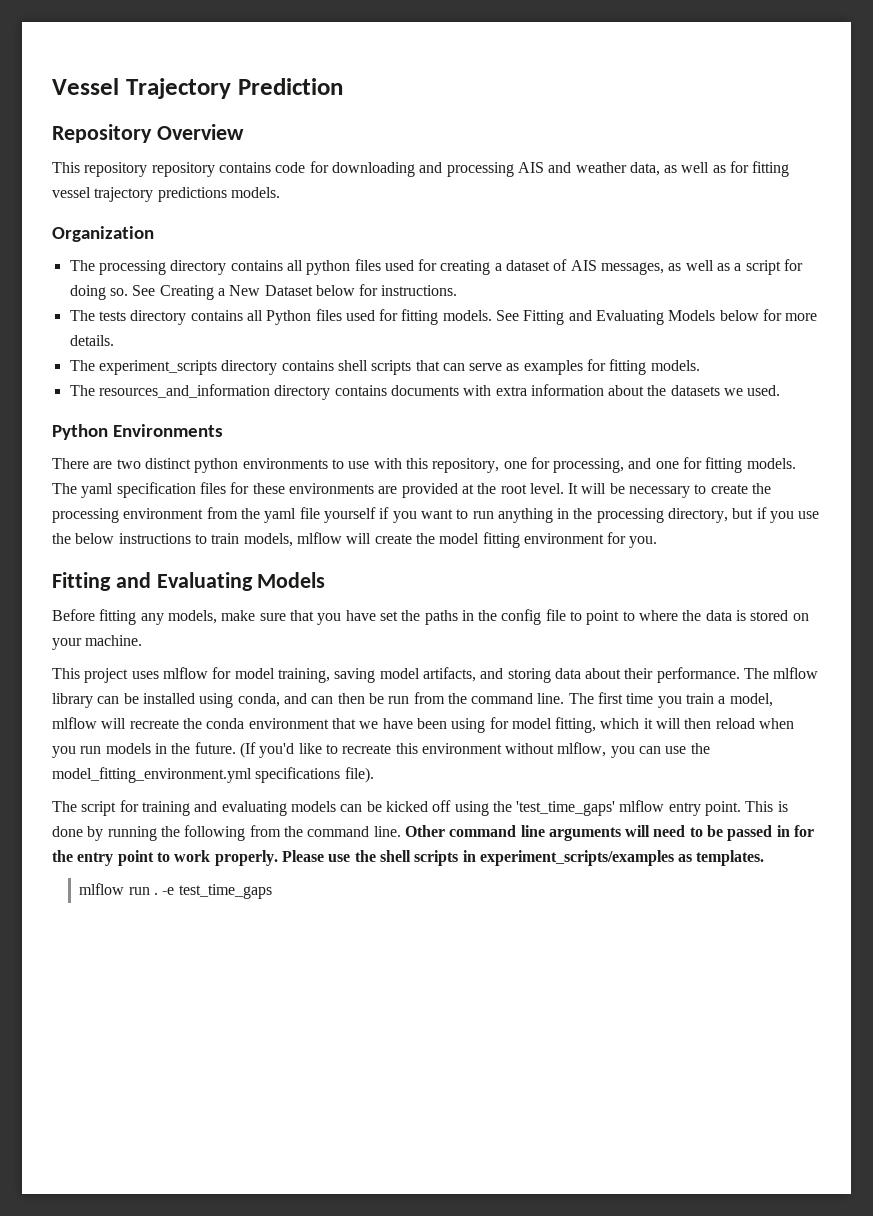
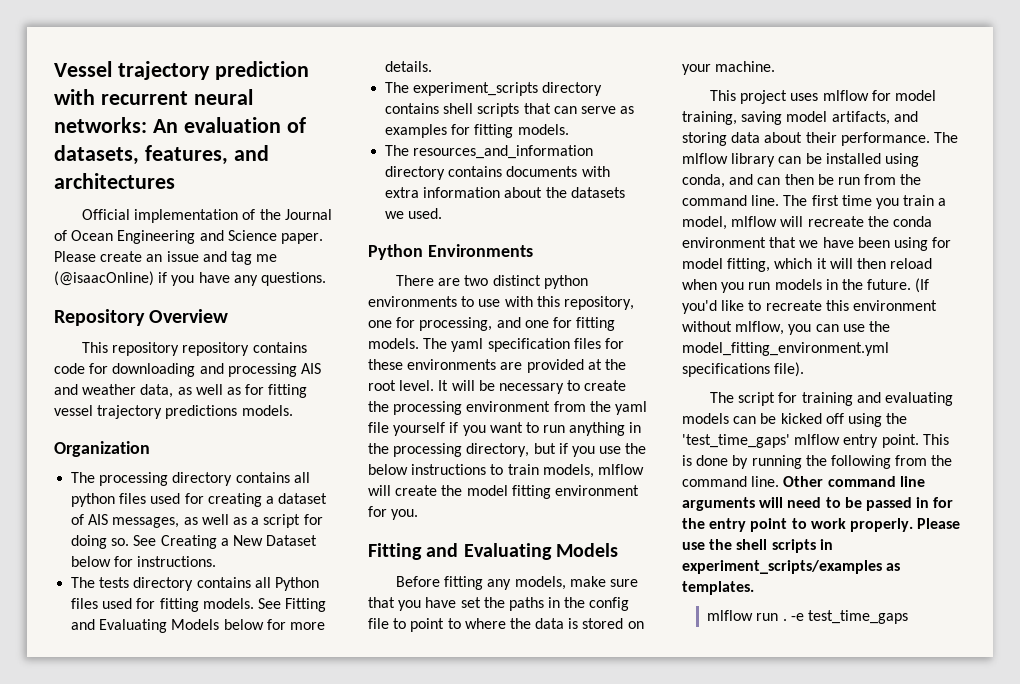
[125,78,343,99] Trajectory Prediction -> [117,61,309,80] [54,89,253,105] [54,117,306,133] [54,145,269,165] [54,173,175,189] [82,209,332,223] [54,230,323,244] [54,251,278,265] [54,271,326,286] trajectory prediction with recurrent neural networks: An evaluation of datasets, features, and architectures // Official implementation of the Journal of Ocean Engineering and Science paper. Please create an issue and tag me (@isaacOnline) if you have any questions.

